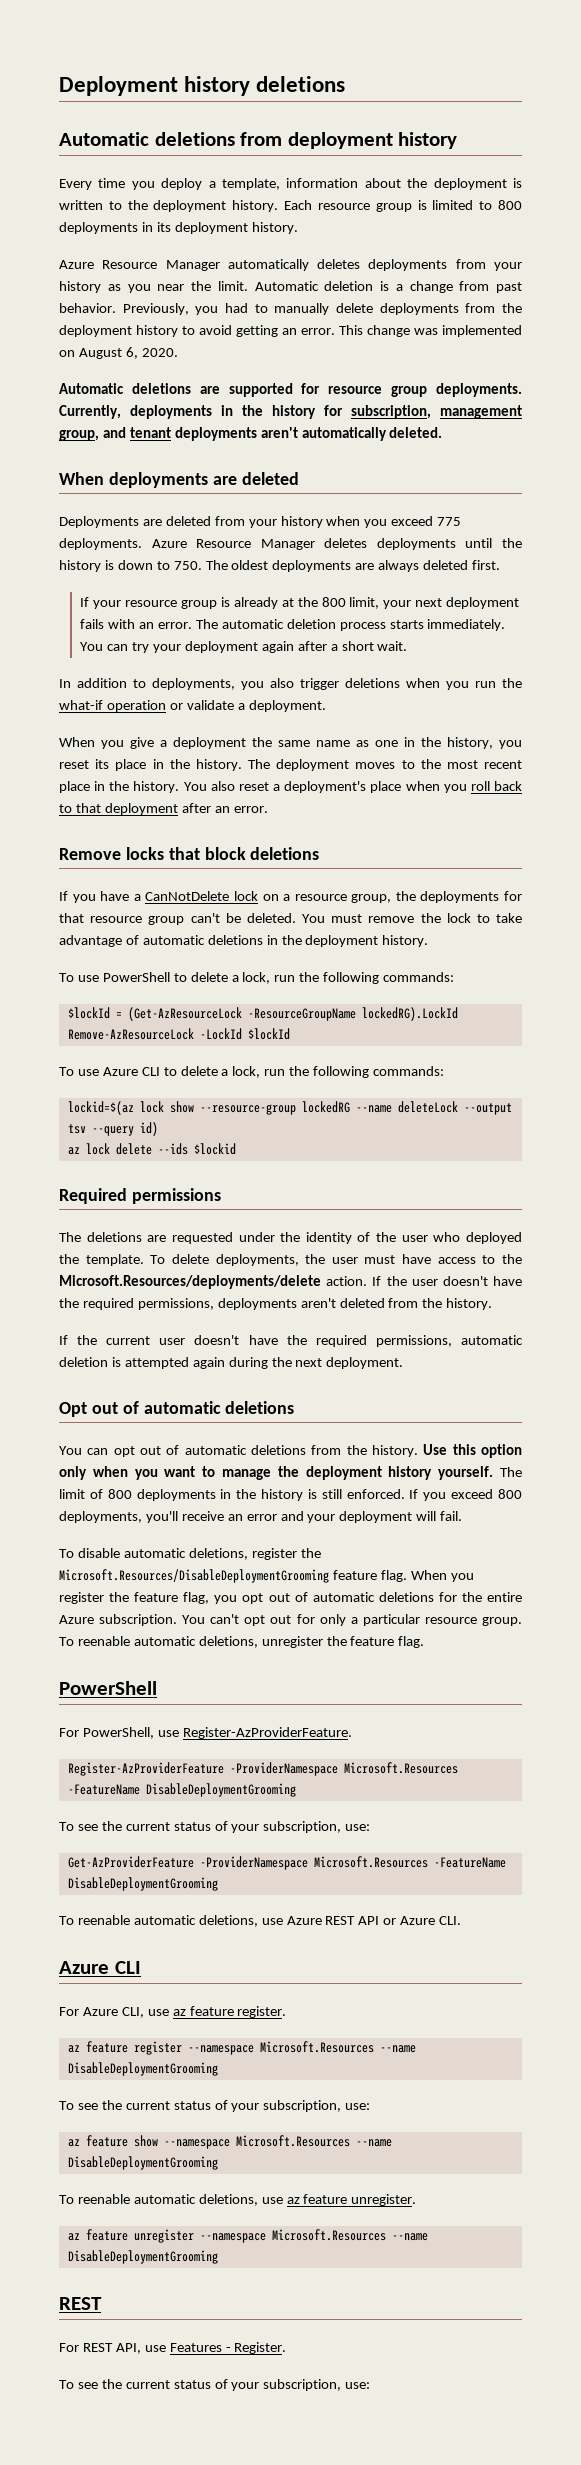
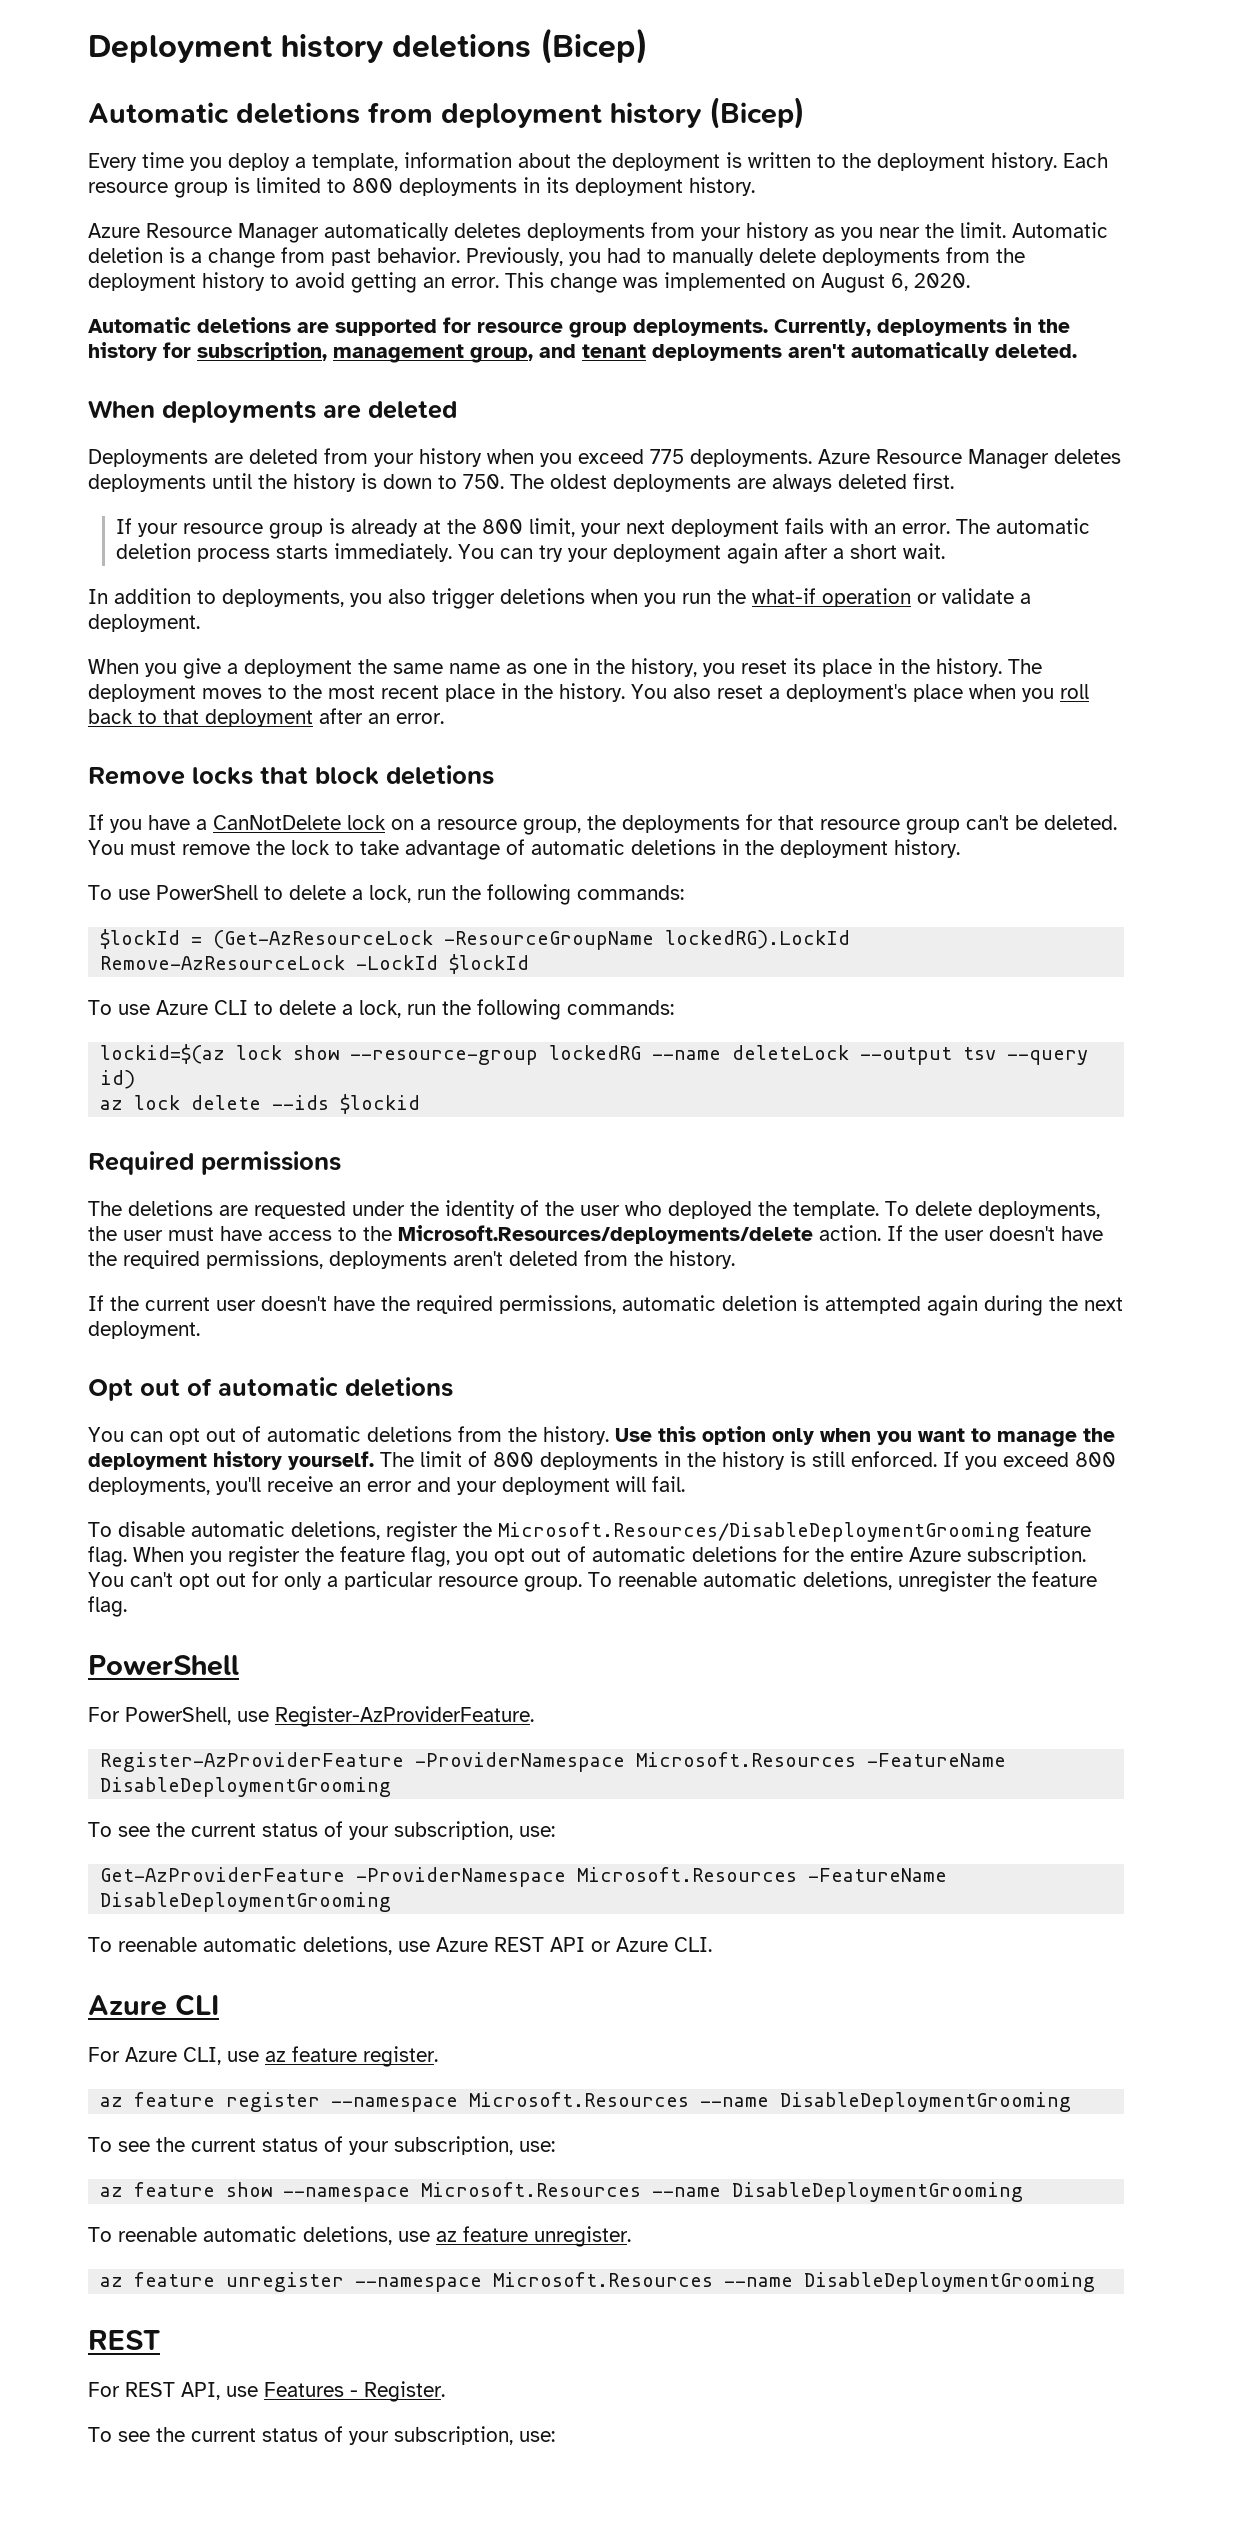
(346, 84) none -> [540,28,648,64] (Bicep)
(458, 140) none -> [709,97,805,129] (Bicep)

